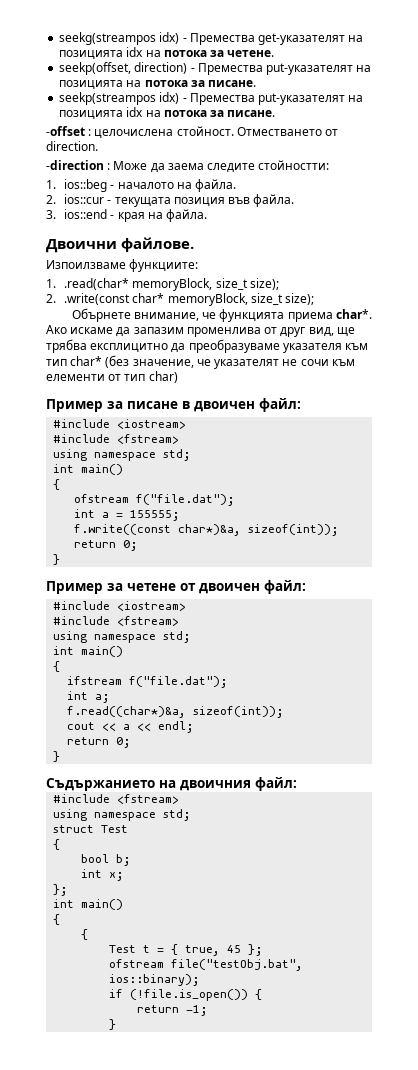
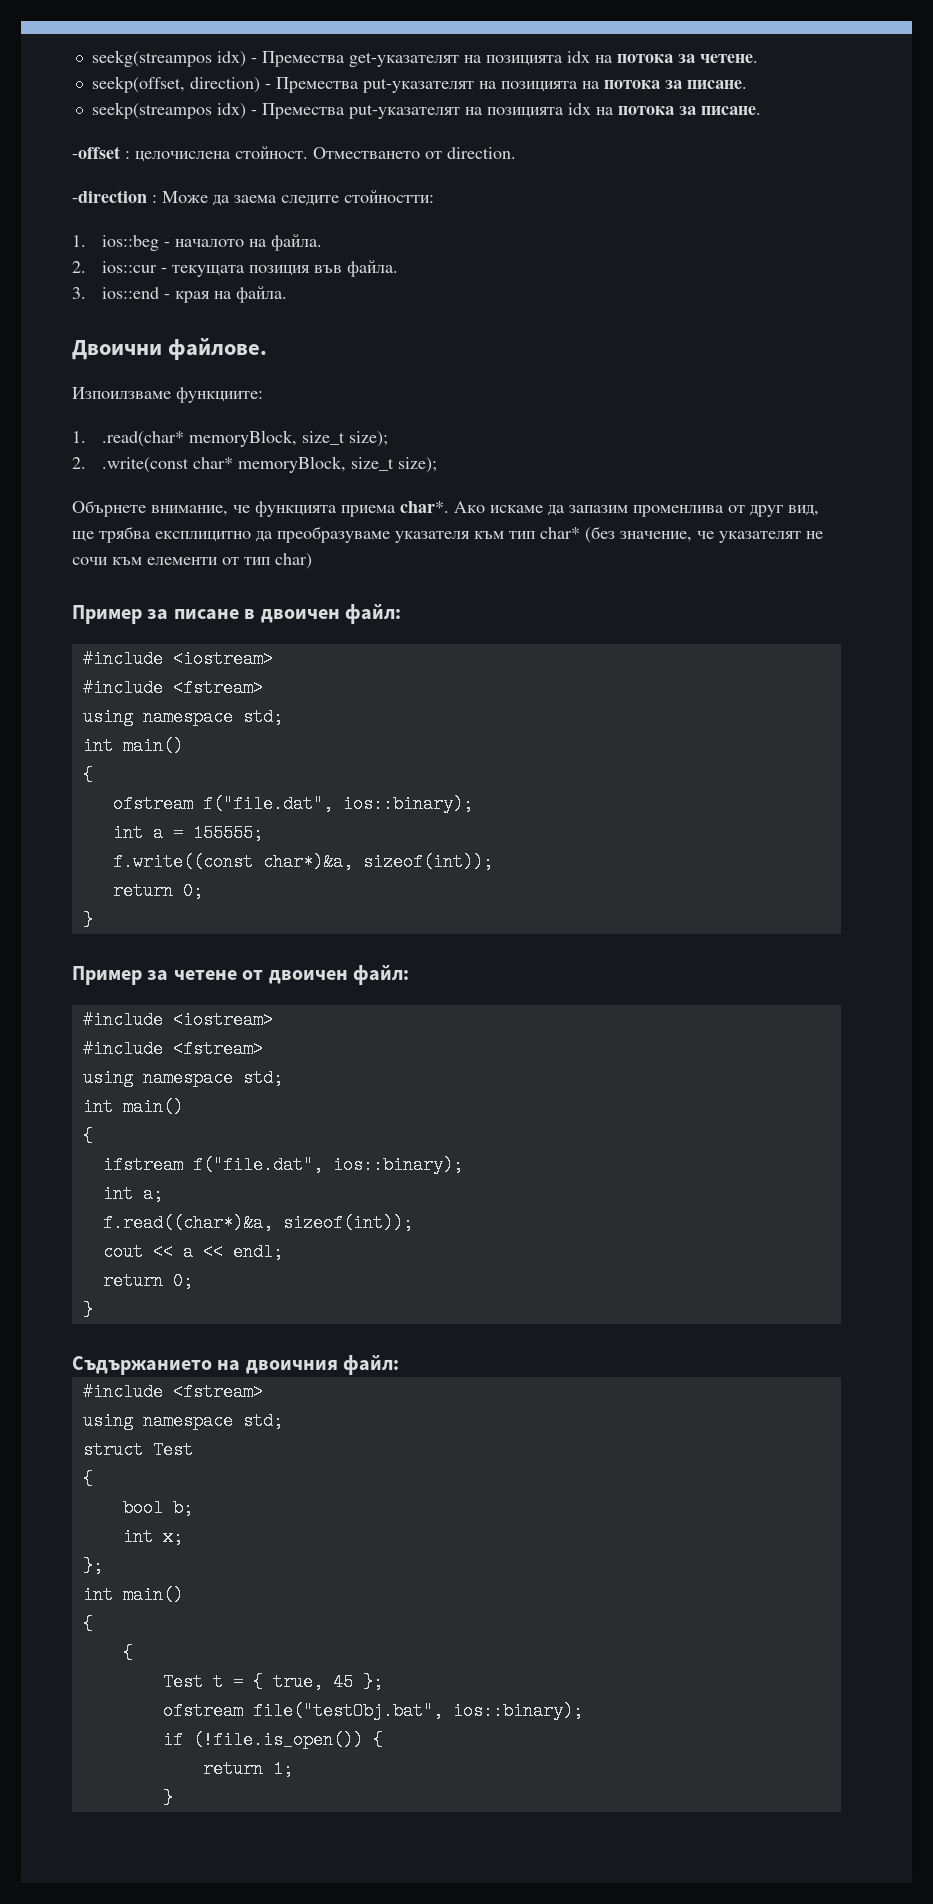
[136,494,236,506] f("file.dat"); -> [202,795,473,813] f("file.dat", ios::binary);
[129,676,229,688] f("file.dat"); -> [192,1156,463,1174] f("file.dat", ios::binary);
[186,1005,209,1016] -1; -> [272,1760,293,1778] 1;

